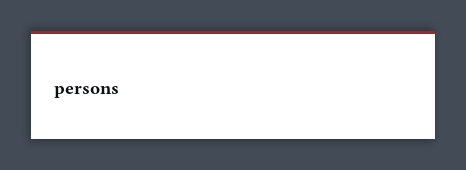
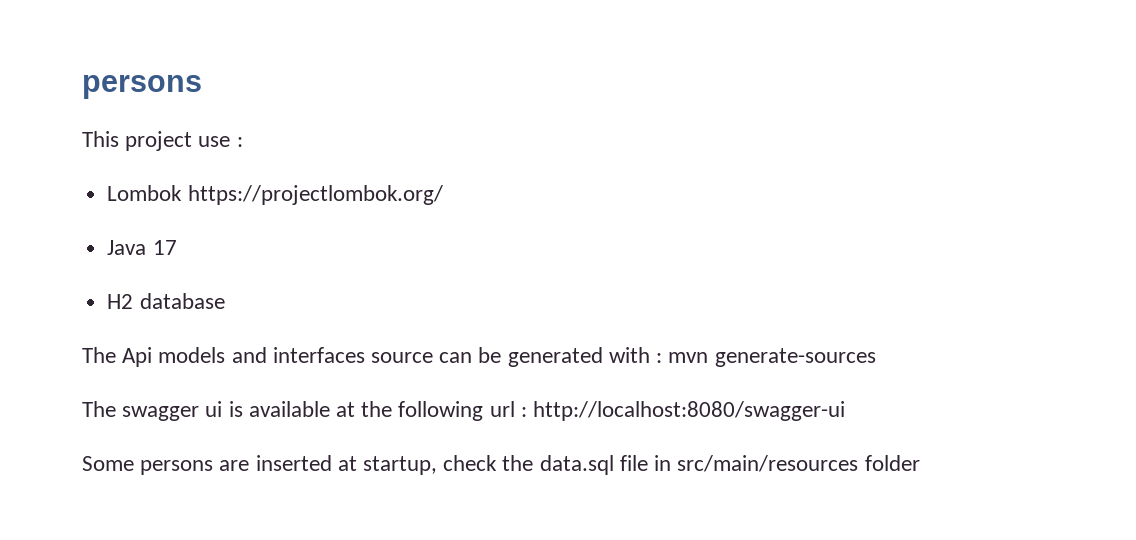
[54,85,119,98] persons -> [82,75,202,99] [82,131,243,151] [107,185,443,205] [107,240,177,255] [107,293,225,309] [82,347,876,367] [82,401,846,421] [82,455,920,475] persons // This project use : // Lombok https://projectlombok.org/ // Java 17 // H2 database // The Api models and interfaces source can be generated with : mvn generate-sources // The swagger ui is available at the following url : http://localhost:8080/swagger-ui // Some persons are inserted at startup, check the data.sql file in src/main/resources folder

